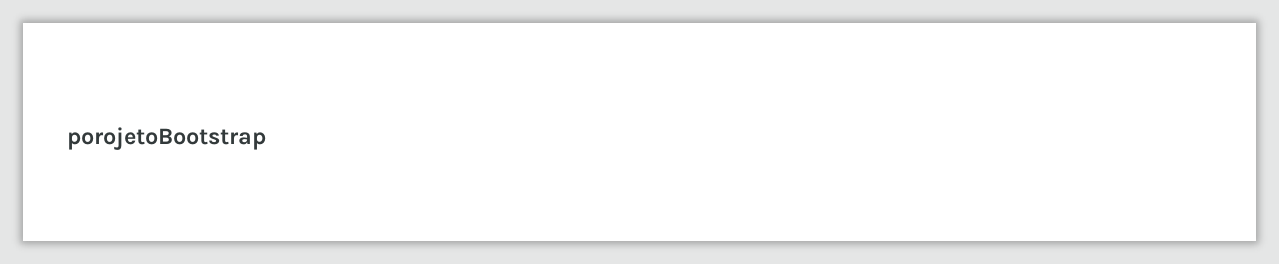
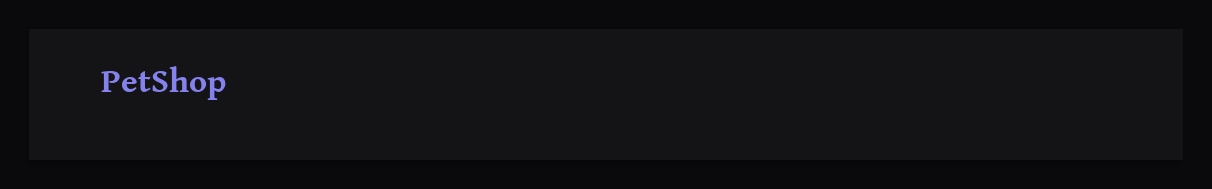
[67,127,266,150] porojetoBootstrap -> [101,66,226,100] PetShop

